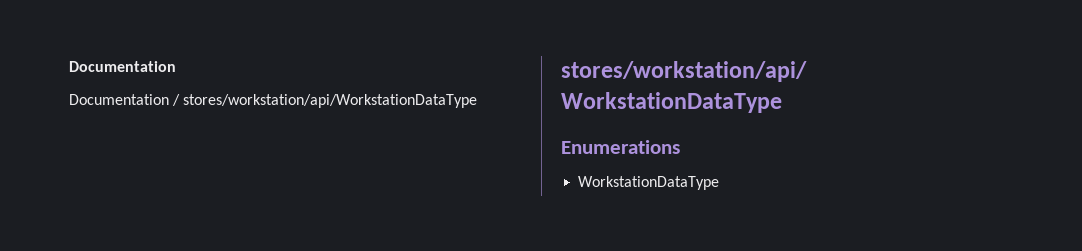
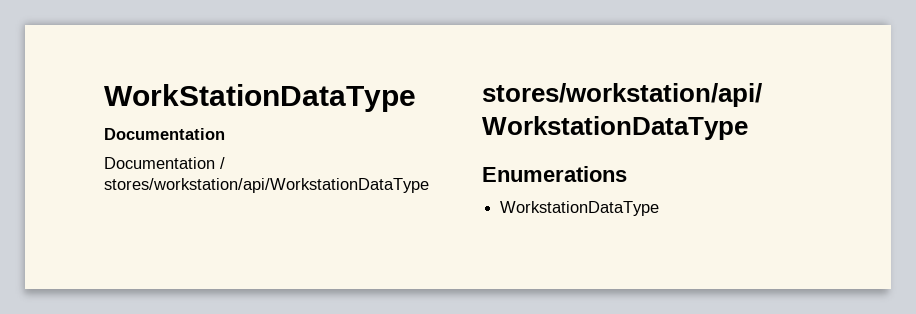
(69, 66) none -> [104,84,416,112] WorkStationDataType //

